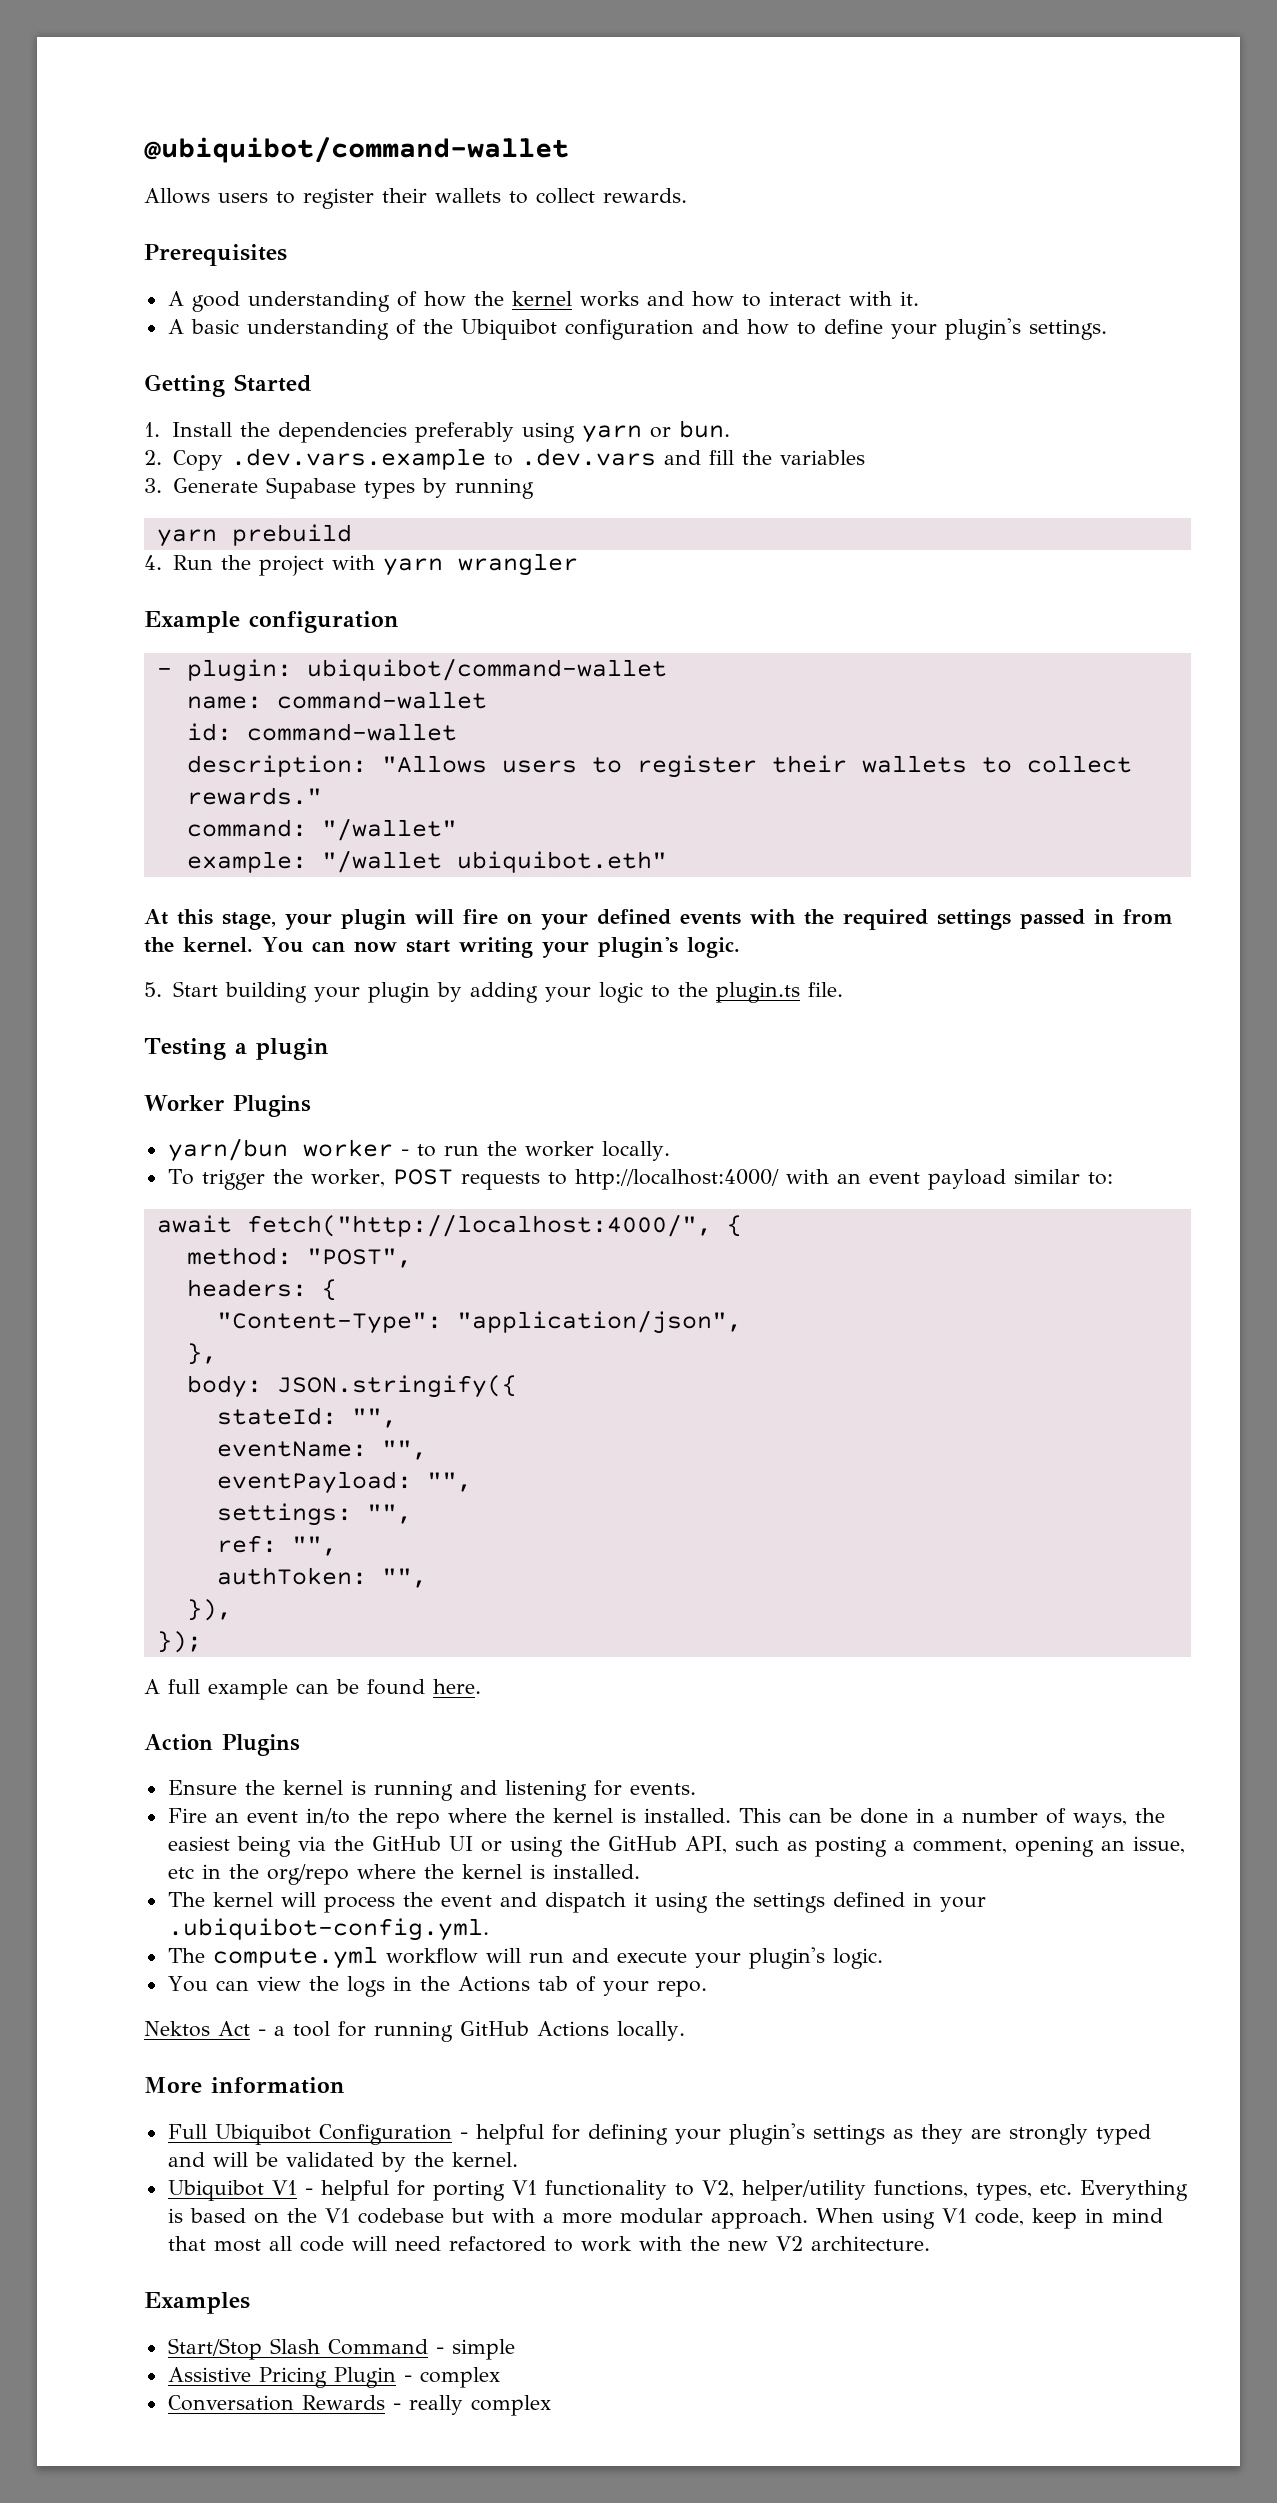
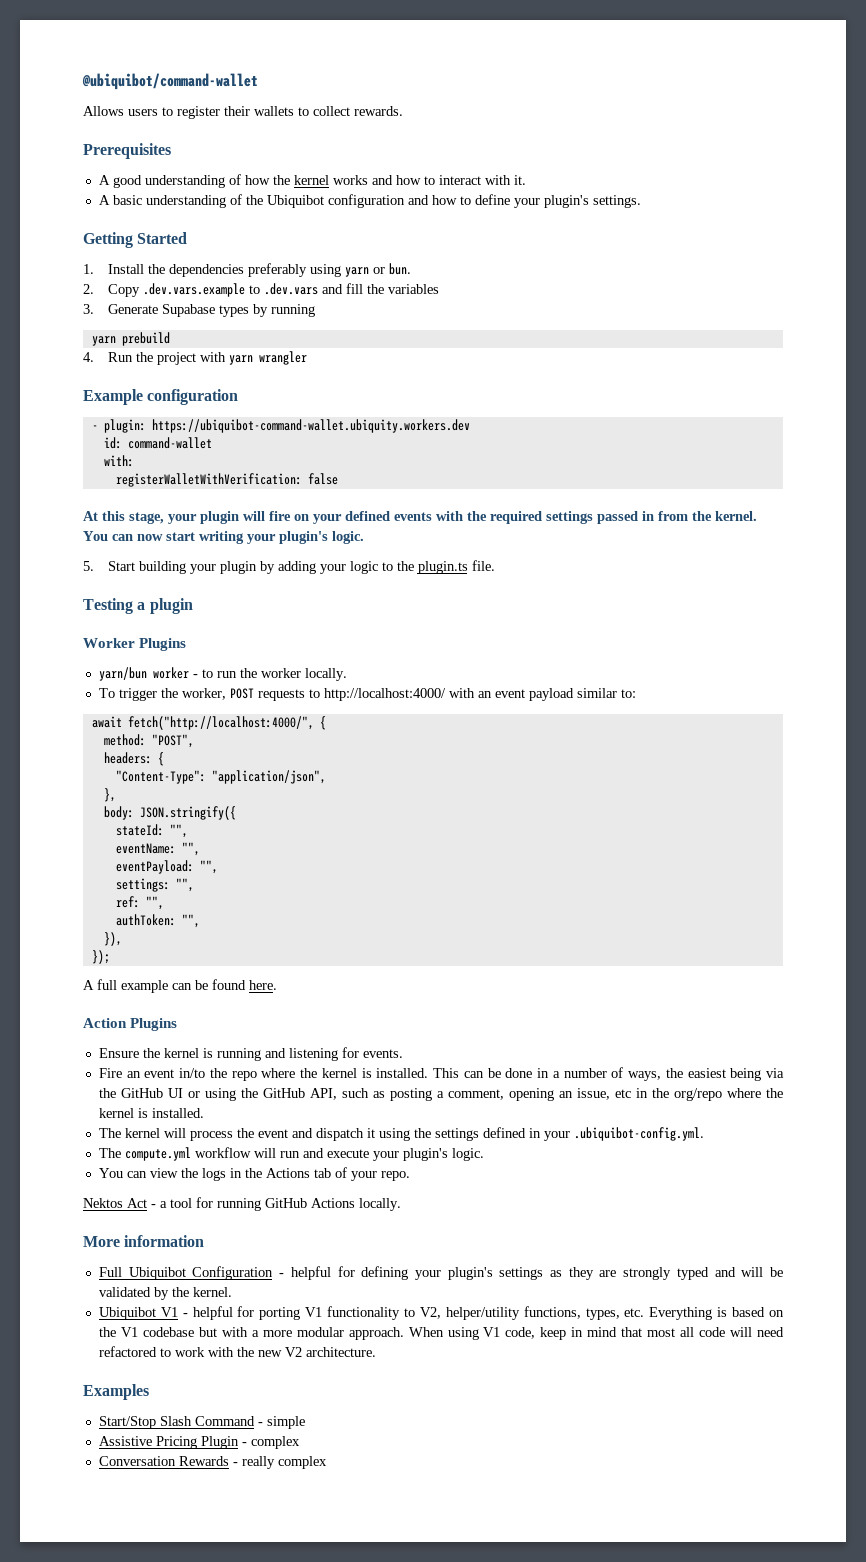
[306,658,667,681] [186,691,487,709] ubiquibot/command-wallet // name: command-wallet -> [151,419,470,433] https://ubiquibot-command-wallet.ubiquity.workers.dev
[186,755,1132,778] [186,787,322,805] [186,818,457,841] [186,850,667,873] description: "Allows users to register their wallets to collect rewards." // command: "/wallet" // example: "/wallet ubiquibot.eth" -> [103,455,134,467] [115,473,338,487] with: // registerWalletWithVerification: false

